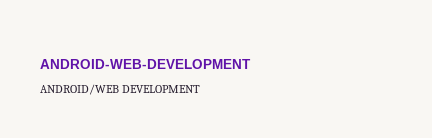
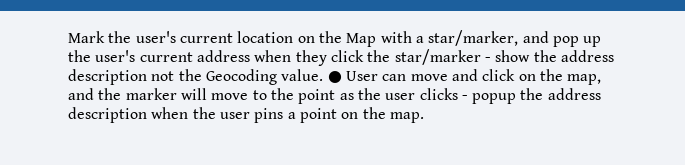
[40,59,251,69] [40,84,201,95] ANDROID-WEB-DEVELOPMENT // ANDROID/WEB DEVELOPMENT -> [68,30,602,47] [68,49,614,66] [68,69,602,85] [68,88,601,104] [68,107,424,123] Mark the user's current location on the Map with a star/marker, and pop up the user's current address when they click the star/marker - show the address description not the Geocoding value. ● User can move and click on the map, and the marker will move to the point as the user clicks - popup the address description when the user pins a point on the map.

